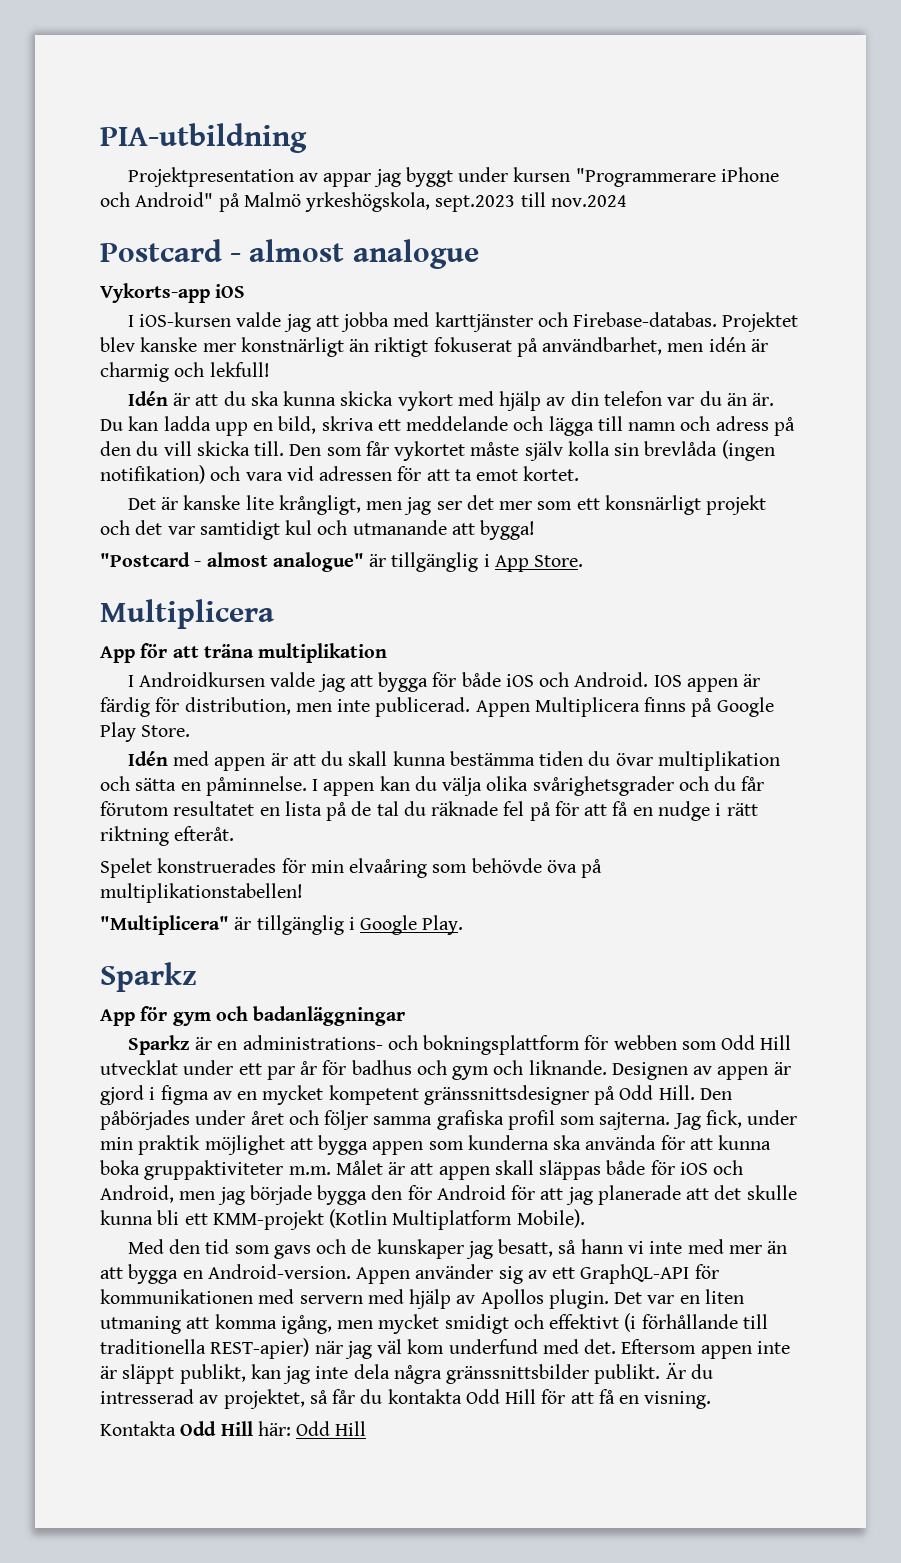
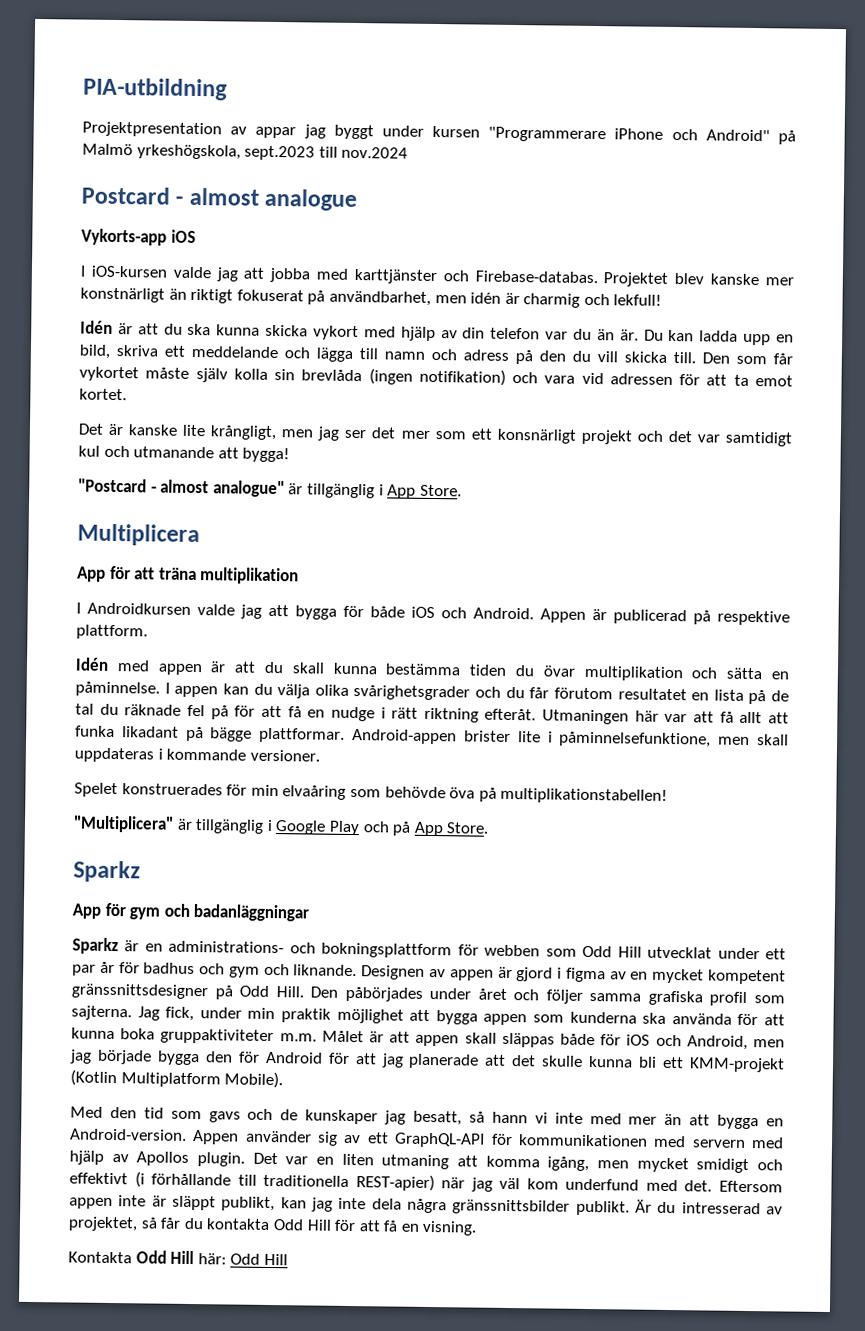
[653,674,761,692] [100,697,774,717] [100,722,191,742] IOS appen är färdig för distribution, men inte publicerad. Appen Multiplicera finns på Google Play Store. -> [540,608,790,626] [76,624,148,640] Appen är publicerad på respektive plattform.
(235, 833) none -> [542,709,789,725] [75,725,789,748] [74,747,320,763] Utmaningen här var att få allt att funka likadant på bägge plattformar. Android-appen brister lite i påminnelsefunktione, men skall uppdateras i kommande versioner.
[422,915,464,935] Play. -> [328,820,490,837] Play och på App Store.

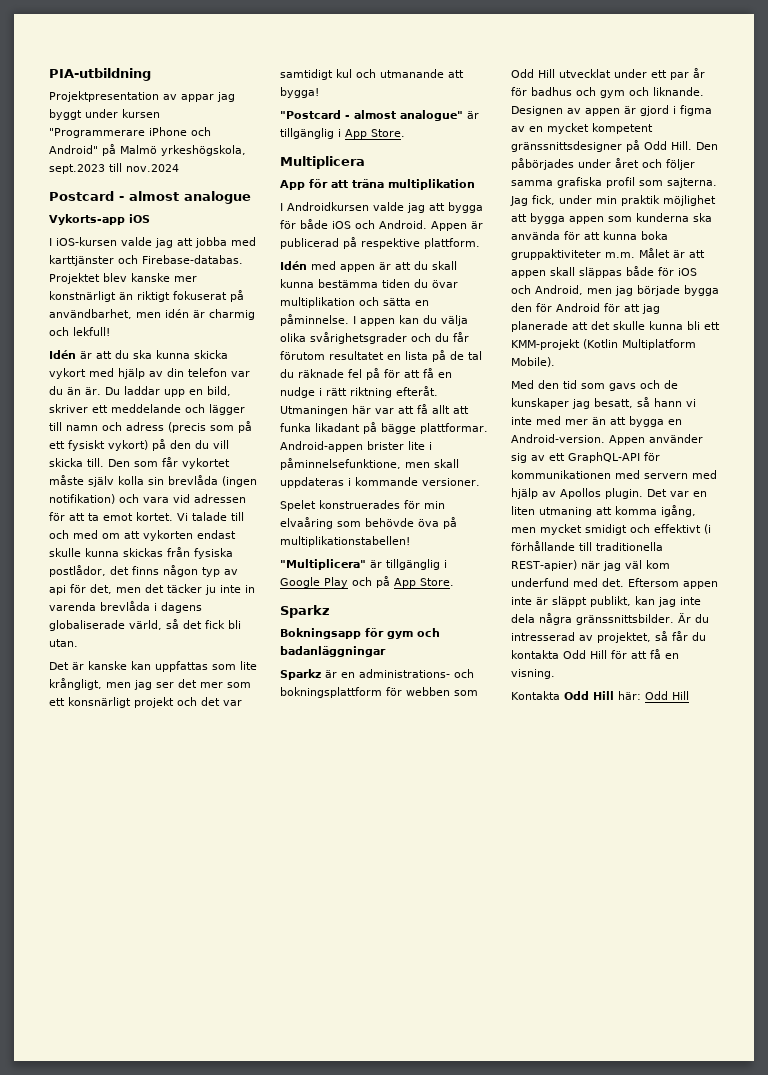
[668,329,739,342] kan ladda -> [124,386,160,395] laddar
[116,345,158,357] skriva -> [49,404,88,413] skriver
[316,347,353,362] lägga -> [209,404,245,415] lägger
(509, 355) none -> [168,421,252,433] [49,440,148,451] (precis som på ett fysiskt vykort)
(127, 394) none -> [177,512,244,521] [49,530,236,541] [49,547,233,559] [49,565,238,577] [49,584,255,595] [49,601,202,613] [49,619,241,631] [49,639,78,647] Vi talade till och med om att vykorten endast skulle kunna skickas från fysiska postlådor, det finns någon typ av api för det, men det täcker ju inte in varenda brevlåda i dagens globaliserade värld, så det fick bli utan.
(179, 430) none -> [131,661,236,672] kan uppfattas som
[72,903,101,919] App -> [280,628,361,639] Bokningsapp
[452,1199,630,1216] gränssnittsbilder publikt. -> [576,614,674,625] gränssnittsbilder.

